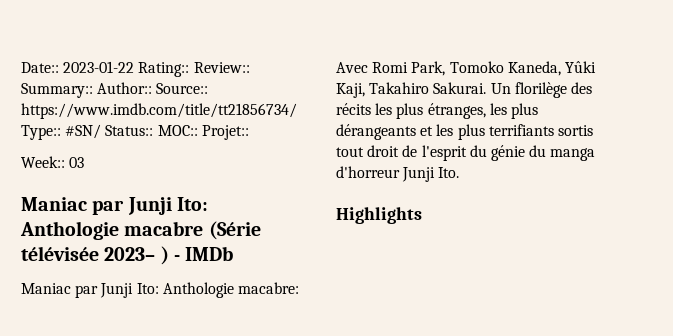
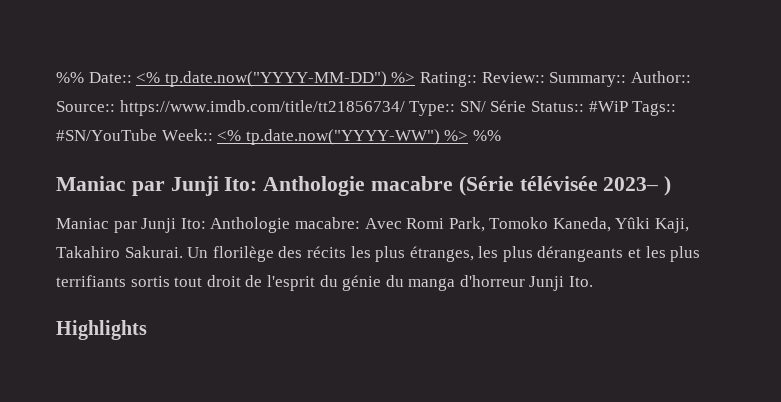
[21,61,135,73] Date:: 2023-01-22 -> [56,71,416,87] %% Date:: <% tp.date.now("YYYY-MM-DD") %>
[65,124,249,140] [21,156,85,168] #SN/ Status:: MOC:: Projet:: // Week:: 03 -> [459,100,677,116] [56,129,501,145] SN/ Série Status:: #WiP Tags:: #SN/YouTube Week:: <% tp.date.now("YYYY-WW") %> %%
[173,246,234,261] - IMDb -> (672, 186) none

